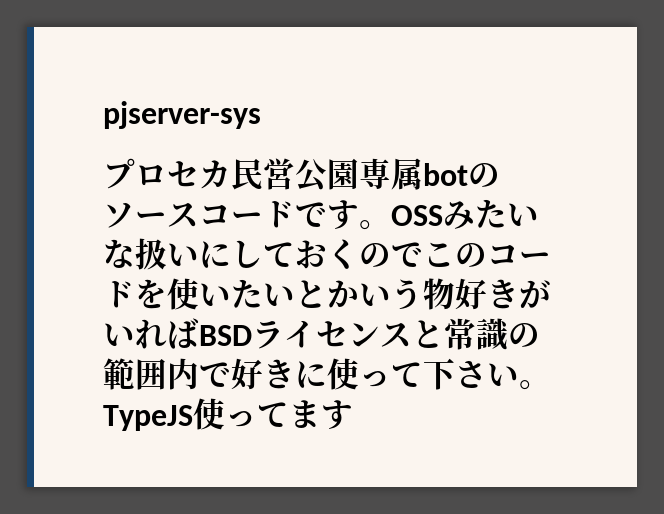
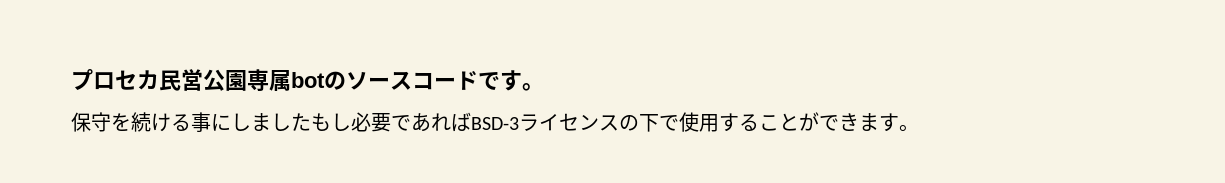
[103,101,261,129] pjserver-sys // -> (71, 79) none
[391,199,539,229] [103,238,551,270] [103,278,551,310] [103,318,540,351] [103,358,551,390] [103,398,353,431] OSSみたいな扱いにしておくのでこのコードを使いたいとかいう物好きがいればBSDライセンスと常識の範囲内で好きに使って下さい。TypeJS使ってます -> [71,112,919,132] // 保守を続ける事にしましたもし必要であればBSD-3ライセンスの下で使用することができます。

